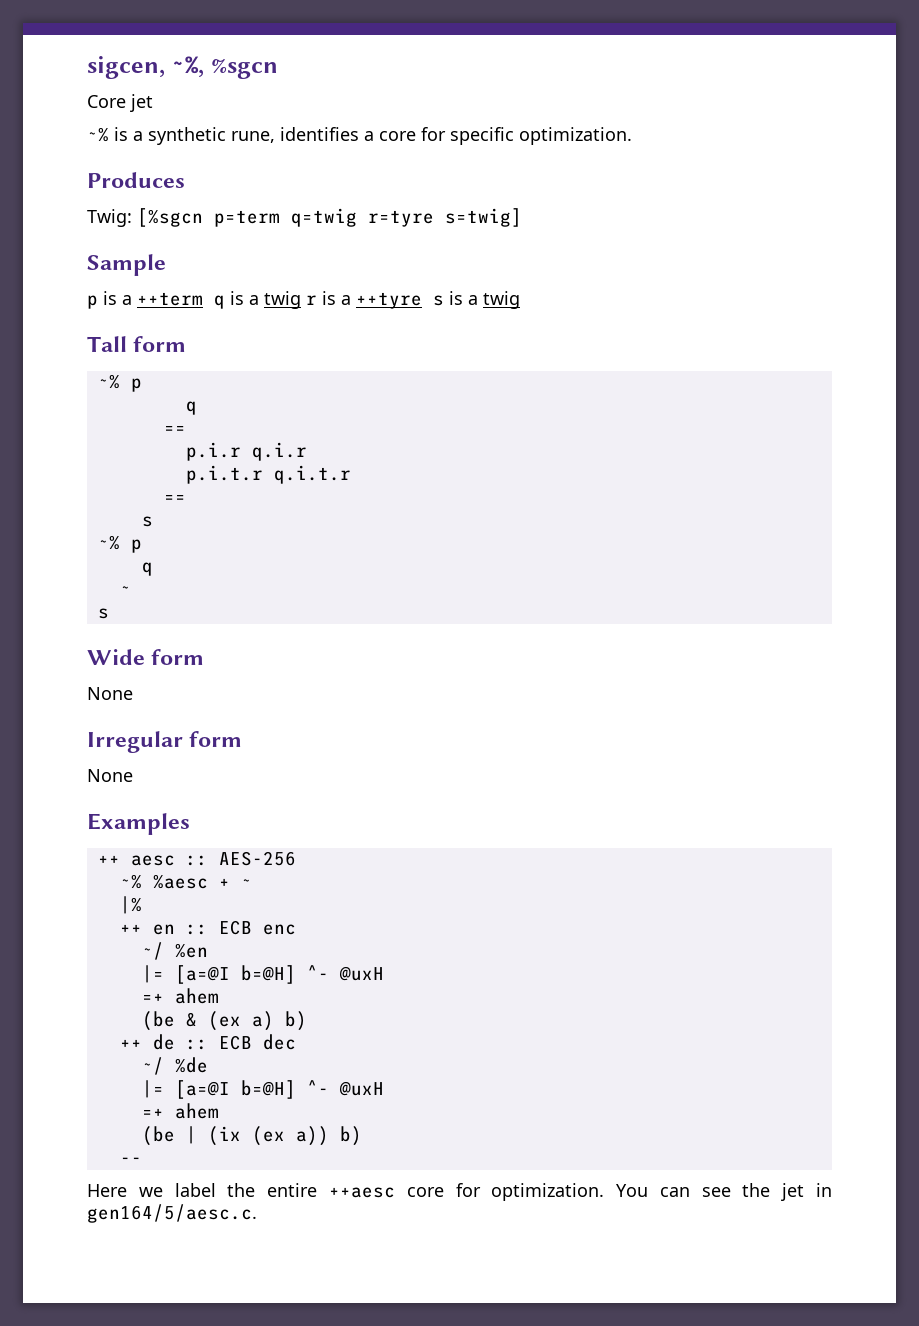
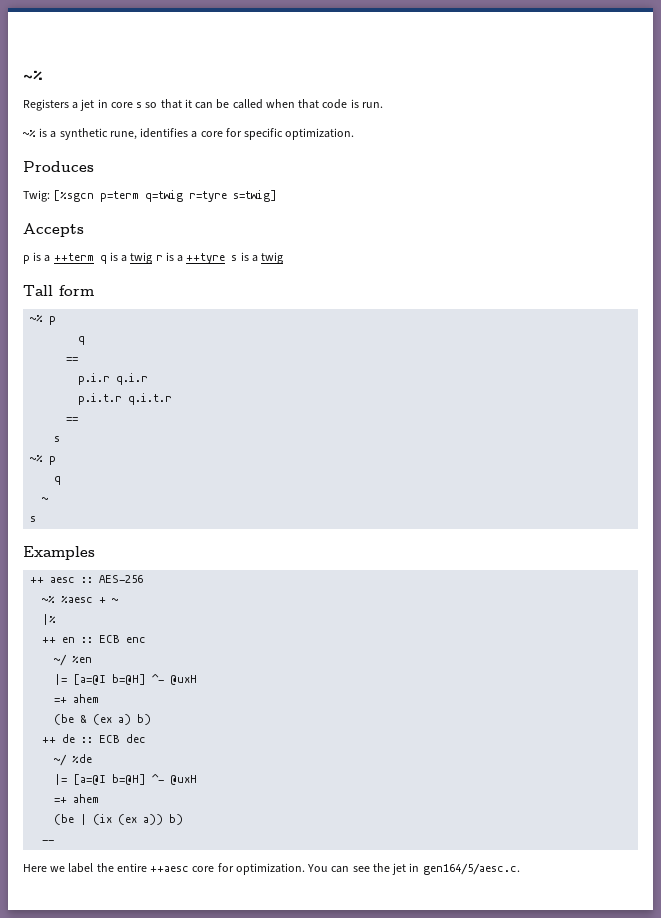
[87,56,278,79] [87,94,153,112] sigcen, ~%, %sgcn // Core jet -> [23,70,43,80] [23,99,383,111] ~% // Registers a jet in core s so that it can be called when that code is run.
[87,254,166,276] Sample -> [23,223,84,237] Accepts
[87,649,205,665] [87,687,133,700] [87,731,243,753] [87,769,133,782] // Wide form // None // Irregular form // None -> (37, 519) none

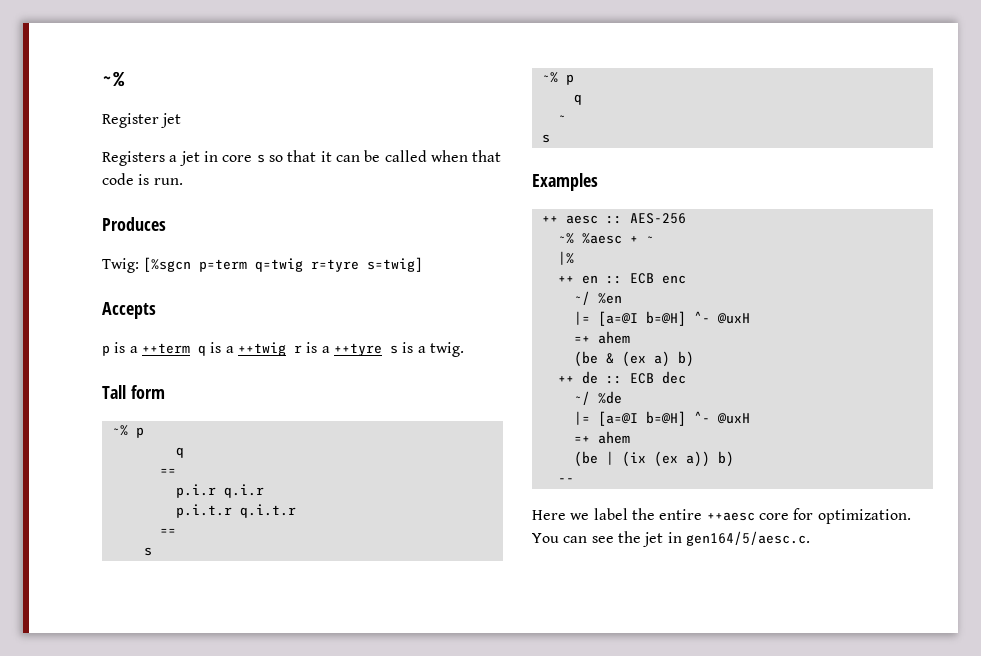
[23,70,43,80] ~% -> [102,71,125,87] [102,113,182,128] ~% // Register jet
[23,128,355,140] // ~% is a synthetic rune, identifies a core for specific optimization. -> (183, 181) none
[130,252,153,264] twig -> [237,342,286,356] ++twig
[261,252,284,264] twig -> [429,342,464,357] twig.

